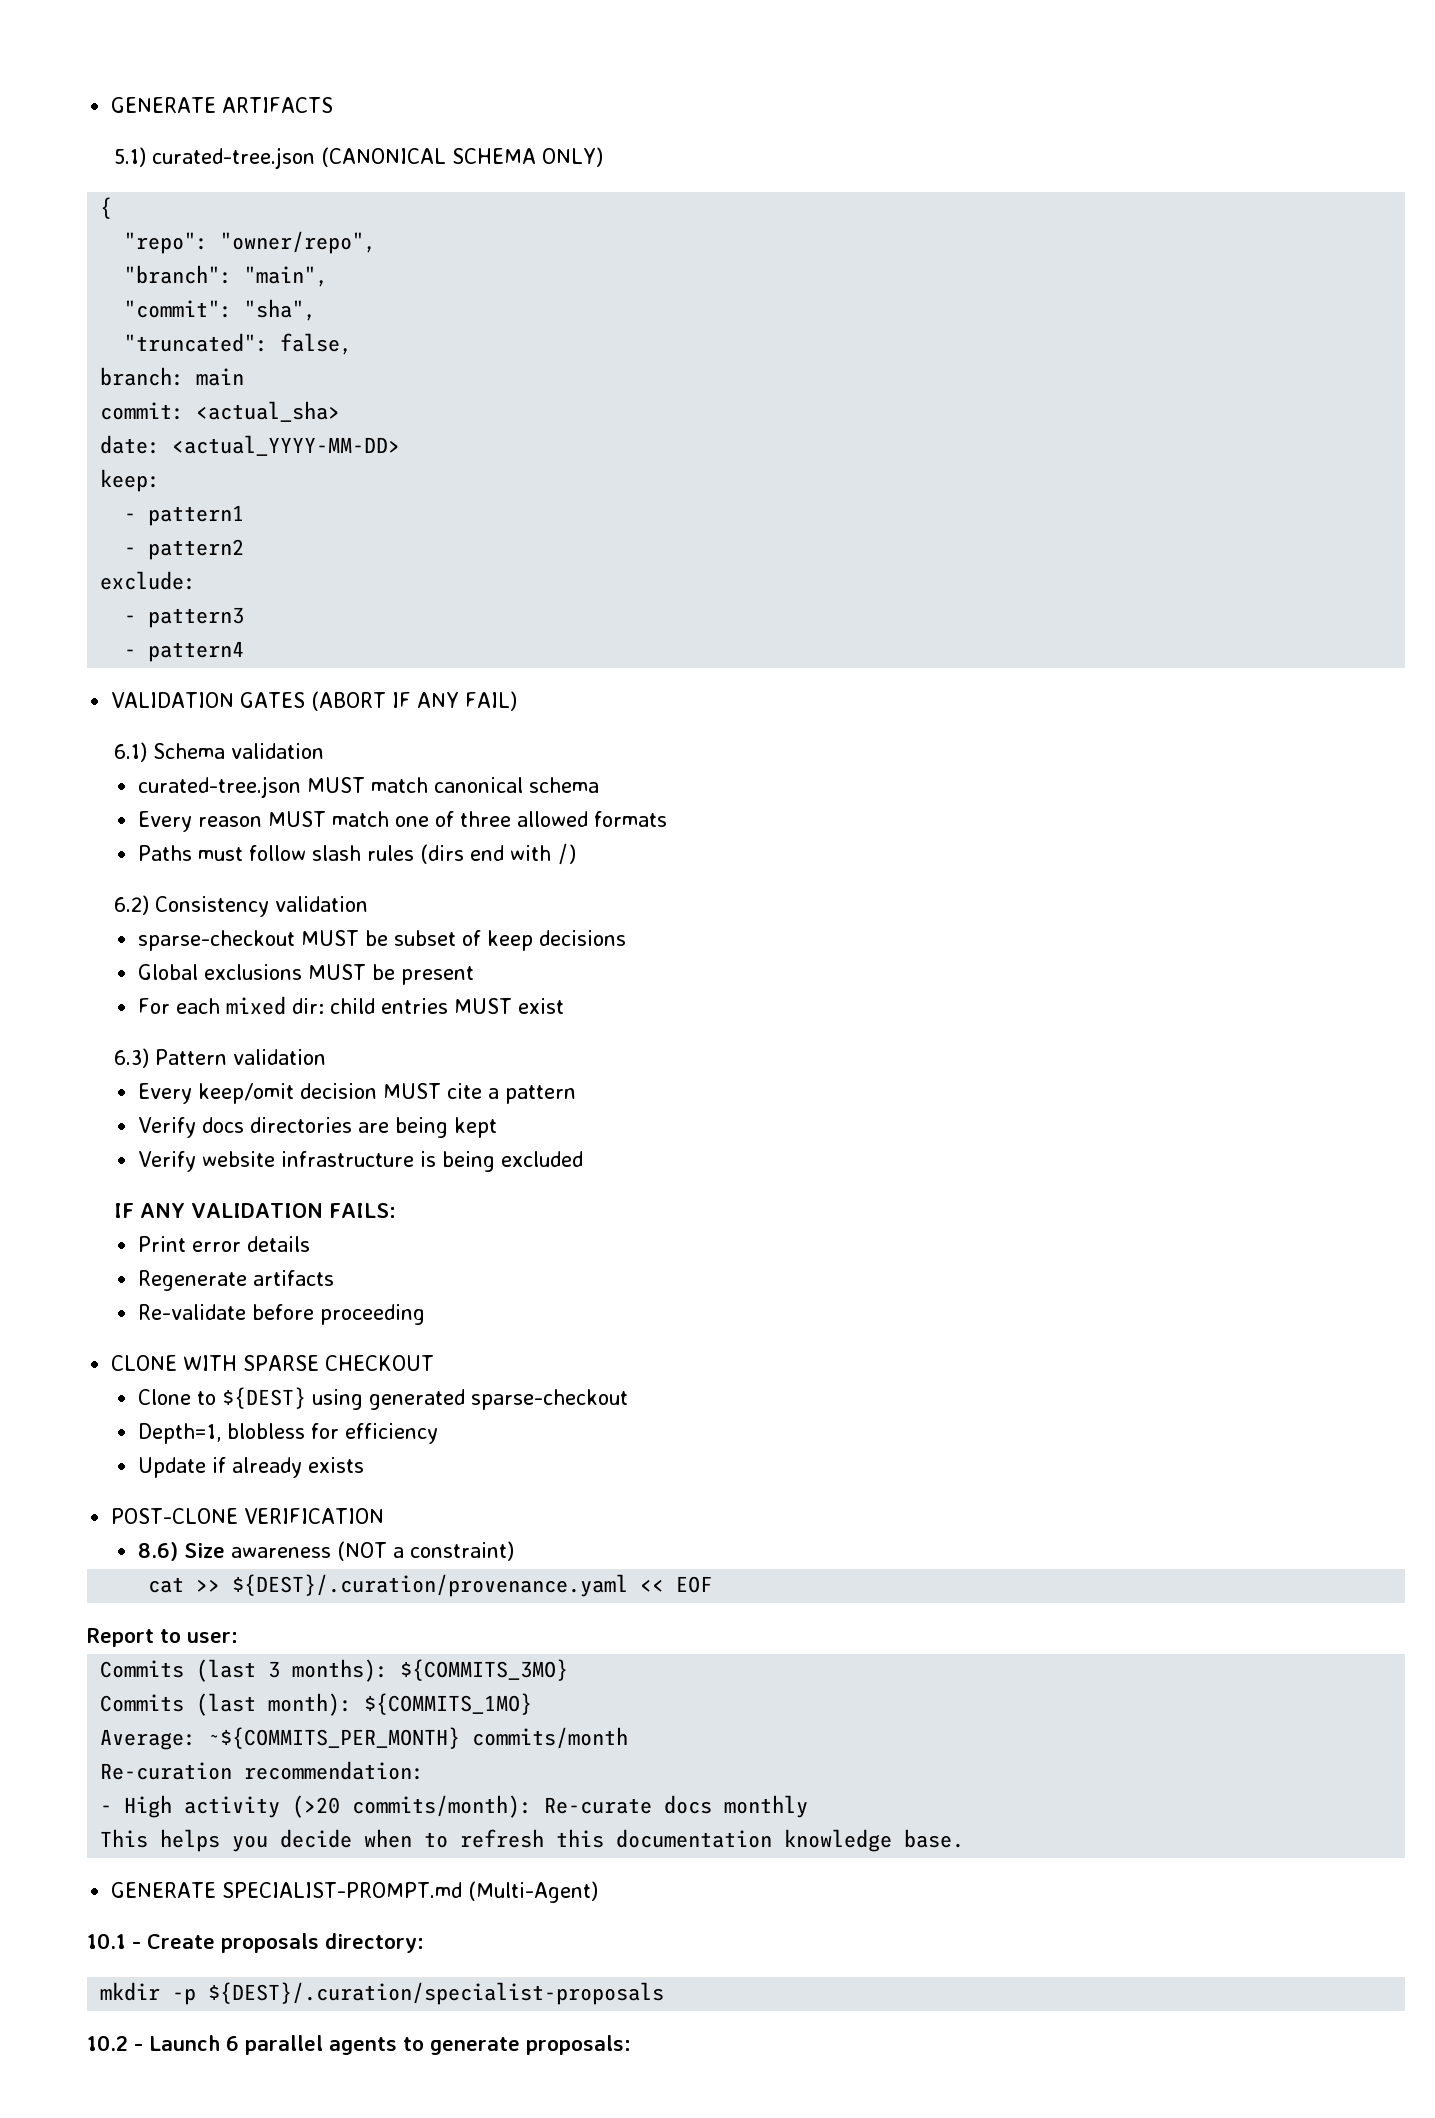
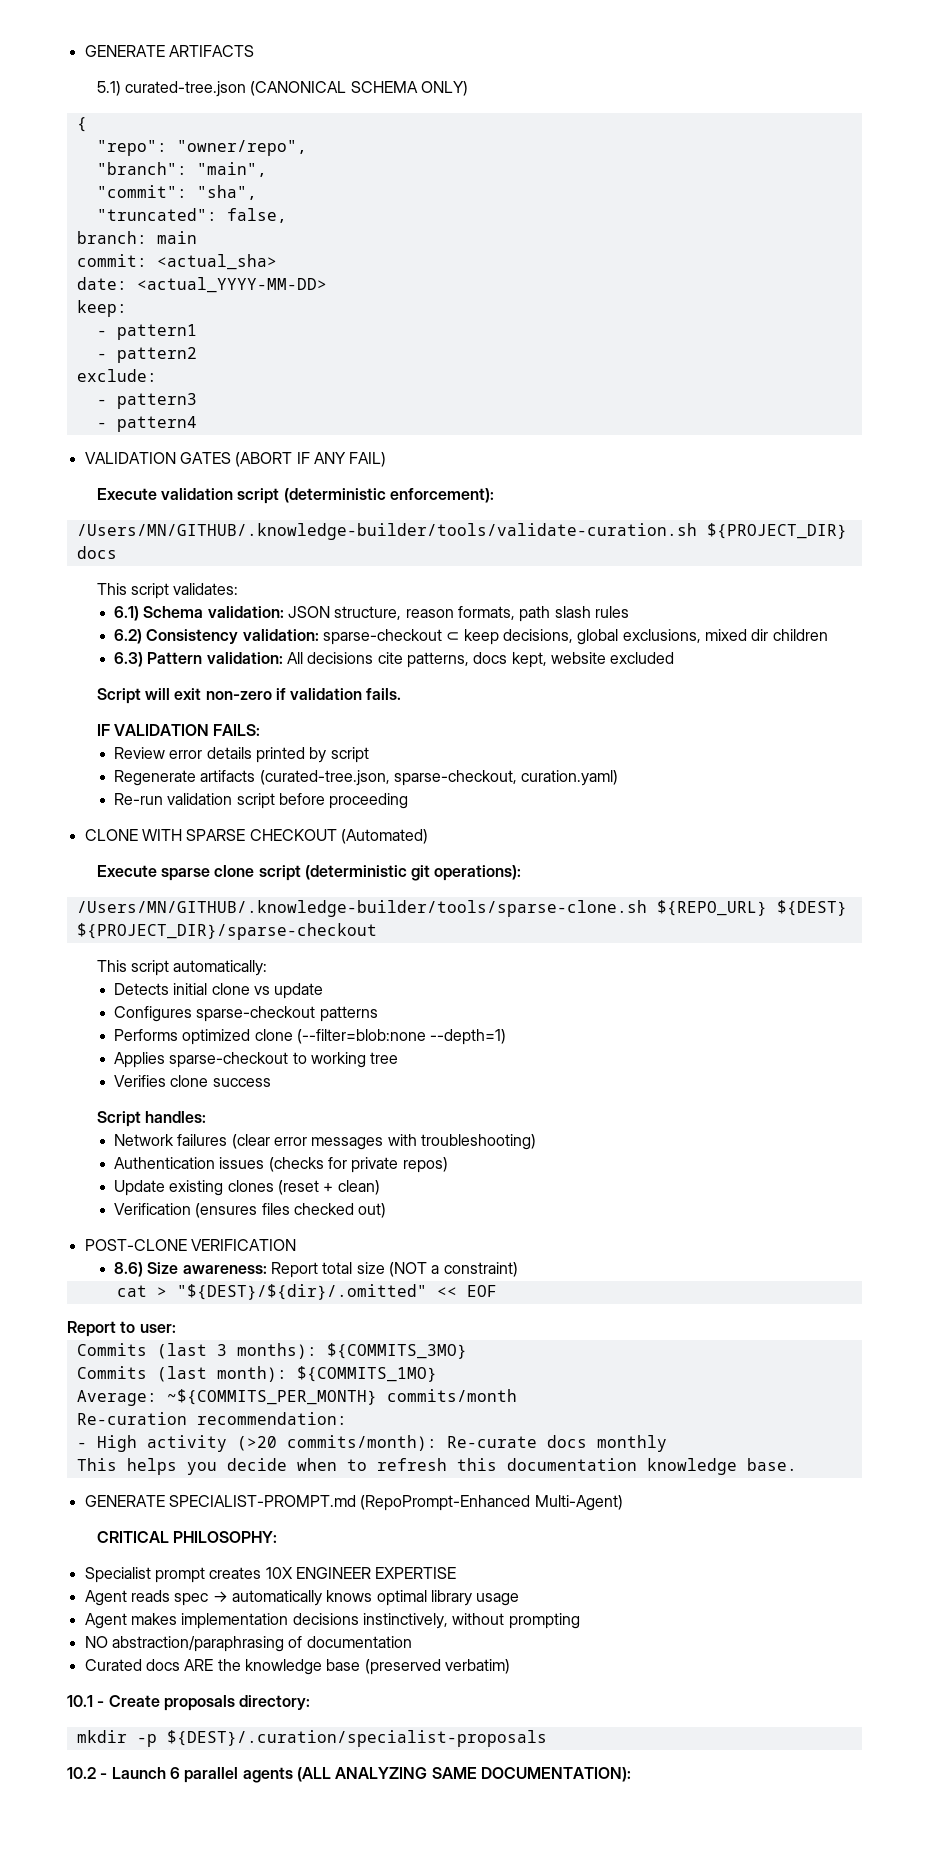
[113,742,324,762] [138,776,600,798] [138,811,668,832] [138,843,577,865] [113,895,368,917] [138,930,627,951] [138,964,475,985] [138,996,565,1015] [113,1048,326,1068] [138,1083,577,1104] [138,1117,498,1138] [138,1151,584,1172] [113,1203,185,1218] 6.1) Schema validation // curated-tree.json MUST match canonical schema // Every reason MUST match one of three allowed formats // Paths must follow slash rules (dirs end with /) // 6.2) Consistency validation // sparse-checkout MUST be subset of keep decisions // Global exclusions MUST be present // For each mixed dir: child entries MUST exist // 6.3) Pattern validation // Every keep/omit decision MUST cite a pattern // Verify docs directories are being kept // Verify website infrastructure is being excluded // IF ANY -> [96,488,494,504] [76,523,847,540] [76,546,117,559] [96,583,239,599] [114,606,630,622] [114,629,828,645] [114,652,675,668] [96,688,402,704] [96,724,110,736] Execute validation script (deterministic enforcement): // /Users/MN/GITHUB/.knowledge-builder/tools/validate-curation.sh ${PROJECT_DIR} docs // This script validates: // 6.1) Schema validation: JSON structure, reason formats, path slash rules // 6.2) Consistency validation: sparse-checkout ⊂ keep decisions, global exclusions, mixed dir children // 6.3) Pattern validation: All decisions cite patterns, docs kept, website excluded // Script will exit non-zero if validation fails. // IF
[138,1236,187,1252] Print -> [114,747,166,759] Review
(311, 1244) none -> [256,747,369,763] printed by script
[138,1304,247,1320] // Re-validate -> [259,770,619,786] [114,793,275,809] (curated-tree.json, sparse-checkout, curation.yaml) // Re-run validation script
[138,1387,629,1410] [138,1423,439,1444] [138,1457,365,1478] // Clone to ${DEST} using generated sparse-checkout // Depth=1, blobless for efficiency // Update if already exists -> [340,829,428,844] [96,865,522,881] [76,900,847,917] [76,923,377,940] [96,960,268,976] [114,983,324,999] [114,1006,378,1022] [114,1029,507,1045] [114,1052,399,1068] [114,1075,271,1087] [96,1111,206,1127] [114,1134,537,1150] [114,1157,448,1173] [114,1180,380,1196] [114,1203,387,1218] (Automated) // Execute sparse clone script (deterministic git operations): // /Users/MN/GITHUB/.knowledge-builder/tools/sparse-clone.sh ${REPO_URL} ${DEST} ${PROJECT_DIR}/sparse-checkout // This script automatically: // Detects initial clone vs update // Configures sparse-checkout patterns // Performs optimized clone (--filter=blob:none --depth=1) // Applies sparse-checkout to working tree // Verifies clone success // Script handles: // Network failures (clear error messages with troubleshooting) // Authentication issues (checks for private repos) // Update existing clones (reset + clean) // Verification (ensures files checked out)
[231,1547,332,1558] awareness -> [182,1262,385,1278] awareness: Report total size
[196,1574,629,1597] >> ${DEST}/.curation/provenance.yaml -> [156,1284,427,1300] > "${DEST}/${dir}/.omitted"
[468,1881,599,1903] (Multi-Agent) -> [360,1495,623,1511] [96,1531,277,1543] [84,1567,457,1583] [84,1590,520,1606] [84,1613,580,1629] [84,1636,412,1652] [84,1659,510,1675] (RepoPrompt-Enhanced Multi-Agent) // CRITICAL PHILOSOPHY: // Specialist prompt creates 10X ENGINEER EXPERTISE // Agent reads spec → automatically knows optimal library usage // Agent makes implementation decisions instinctively, without prompting // NO abstraction/paraphrasing of documentation // Curated docs ARE the knowledge base (preserved verbatim)
[403,2035,631,2055] to generate proposals: -> [296,1767,631,1782] (ALL ANALYZING SAME DOCUMENTATION):

